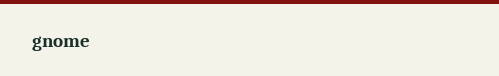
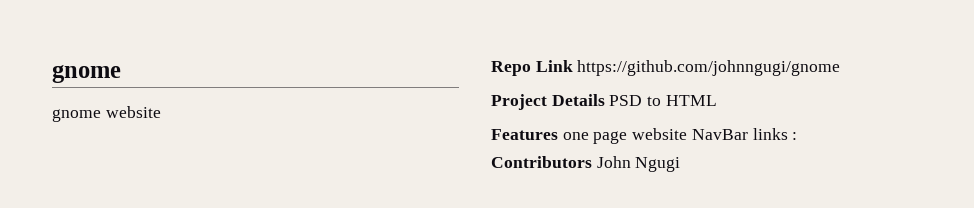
[32,36,90,51] gnome -> [52,64,121,83] [52,106,161,122] [491,60,841,76] [491,94,717,110] [491,128,798,144] [491,156,681,172] gnome // gnome website // Repo Link https://github.com/johnngugi/gnome // Project Details PSD to HTML // Features one page website NavBar links : // Contributors John Ngugi

